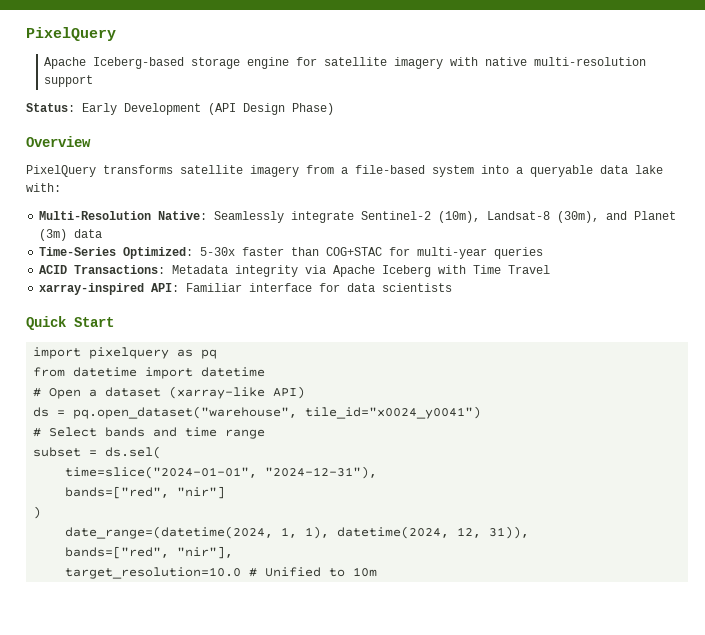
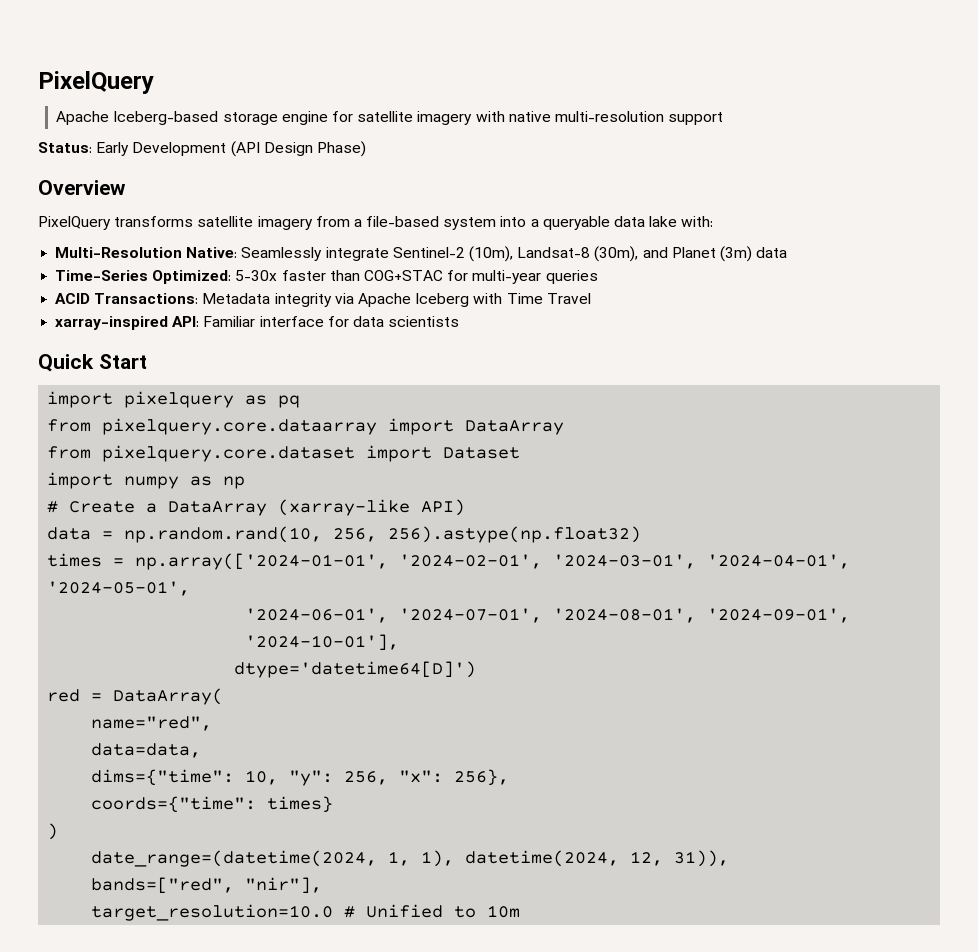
[73,367,266,379] [33,386,306,399] [33,406,482,419] [33,427,266,439] [33,446,162,459] [65,466,378,479] [65,486,226,499] datetime import datetime // # Open a dataset (xarray-like API) // ds = pq.open_dataset("warehouse", tile_id="x0024_y0041") // # Select bands and time range // subset = ds.sel( // time=slice("2024-01-01", "2024-12-31"), // bands=["red", "nir"] -> [102,418,565,435] [47,445,521,462] [47,472,246,489] [47,499,466,516] [47,526,642,543] [47,553,851,570] [47,581,191,596] [245,608,851,623] [245,634,400,651] [234,661,477,678] [47,688,224,705] [91,716,213,731] [91,743,202,758] [91,769,510,786] [91,796,334,813] pixelquery.core.dataarray import DataArray // from pixelquery.core.dataset import Dataset // import numpy as np // # Create a DataArray (xarray-like API) // data = np.random.rand(10, 256, 256).astype(np.float32) // times = np.array(['2024-01-01', '2024-02-01', '2024-03-01', '2024-04-01', '2024-05-01', // '2024-06-01', '2024-07-01', '2024-08-01', '2024-09-01', '2024-10-01'], // dtype='datetime64[D]') // red = DataArray( // name="red", // data=data, // dims={"time": 10, "y": 256, "x": 256}, // coords={"time": times}

